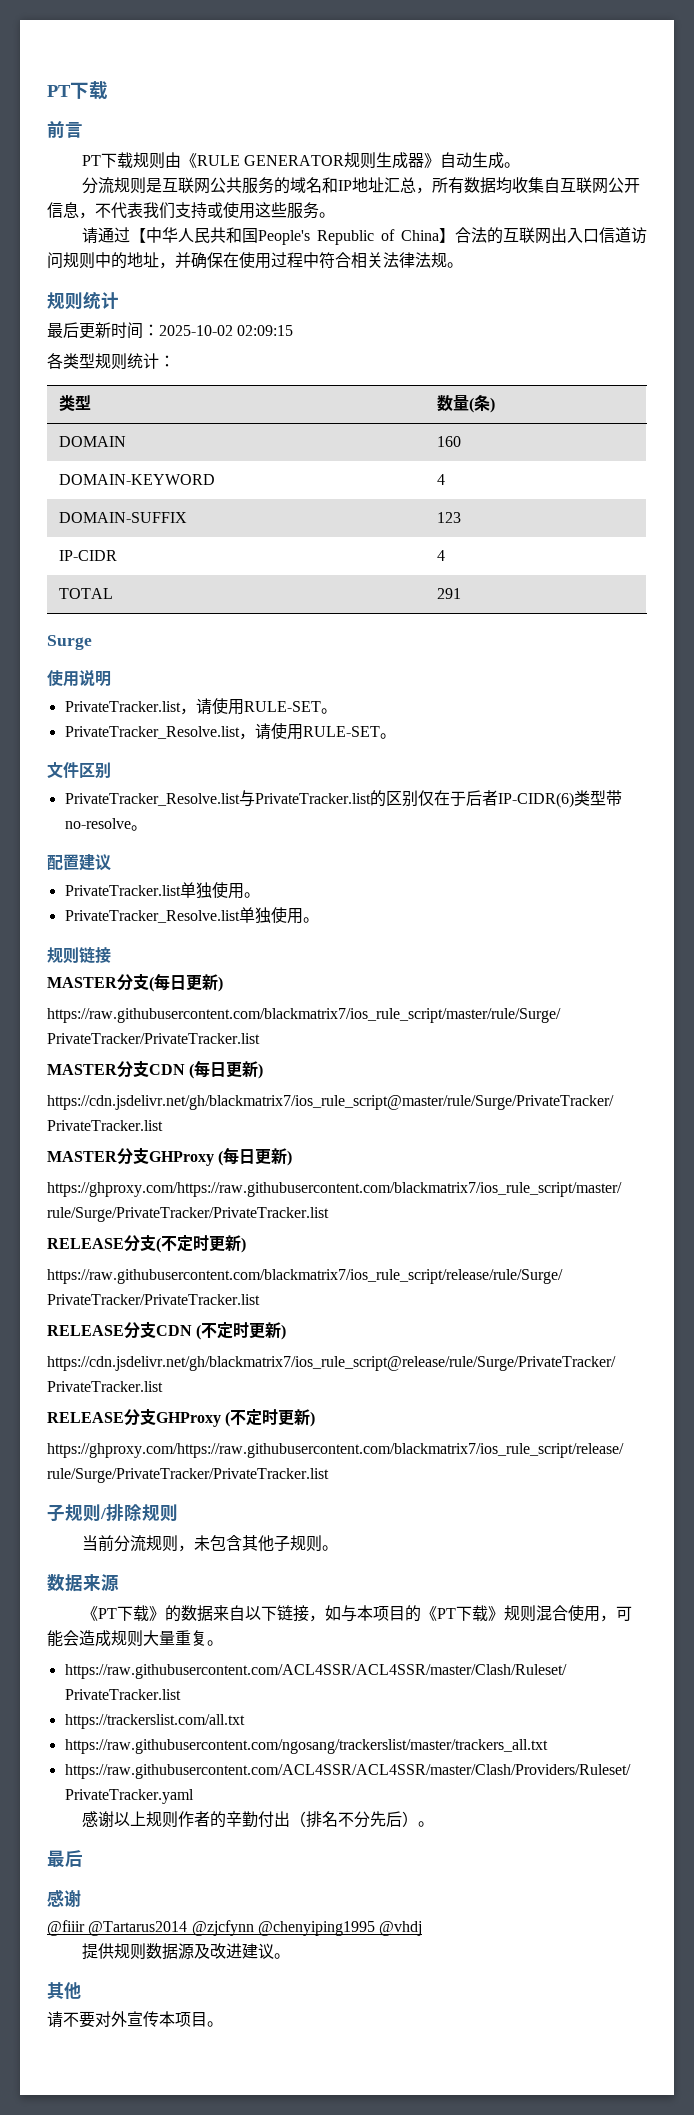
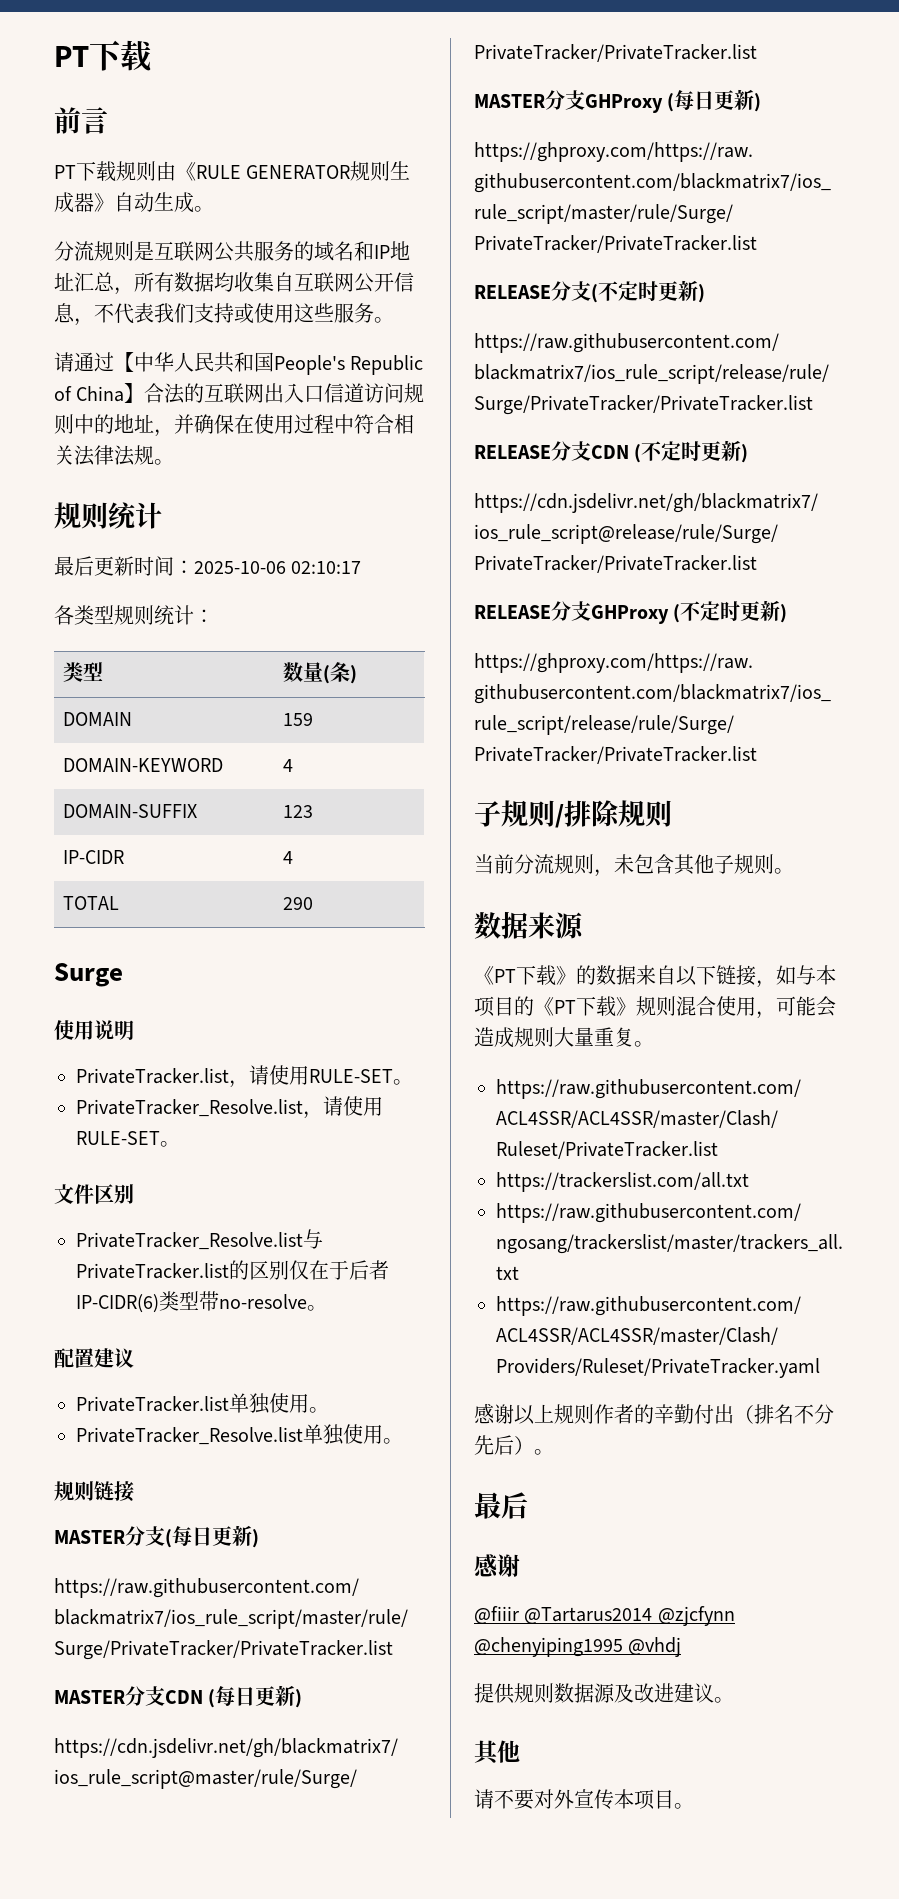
[159,325,294,336] 2025-10-02 02:09:15 -> [194,561,362,574] 2025-10-06 02:10:17
[437,436,462,447] 160 -> [283,713,314,726] 159
[437,588,462,599] 291 -> [283,897,314,910] 290

